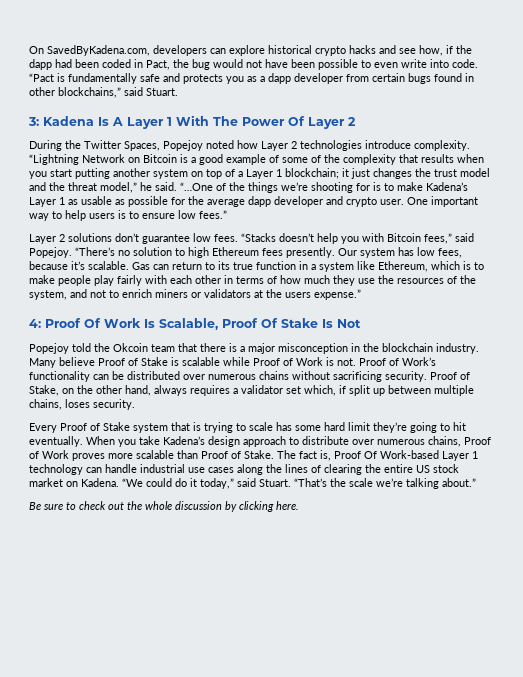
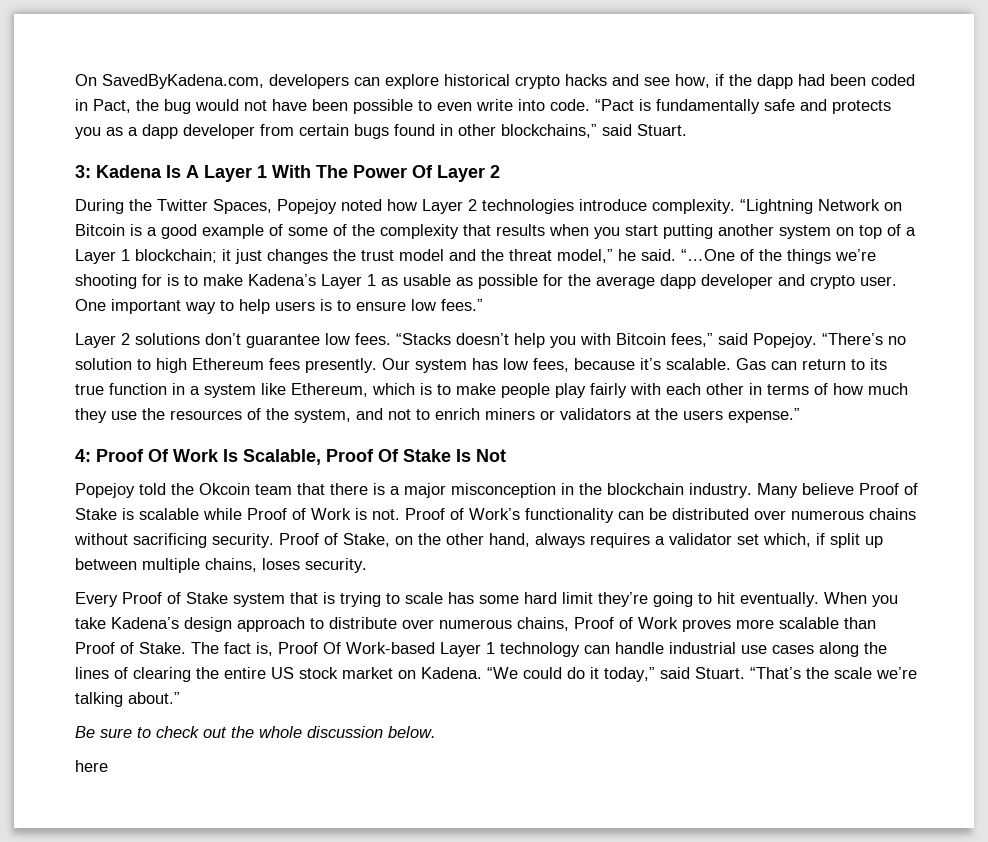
[225,501,299,512] by clicking here. -> [388,726,436,738] [75,760,108,772] below. // here

